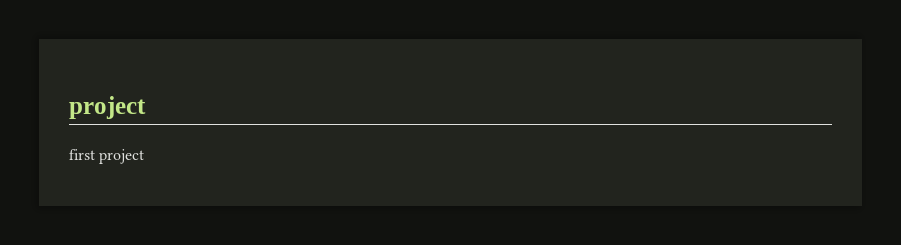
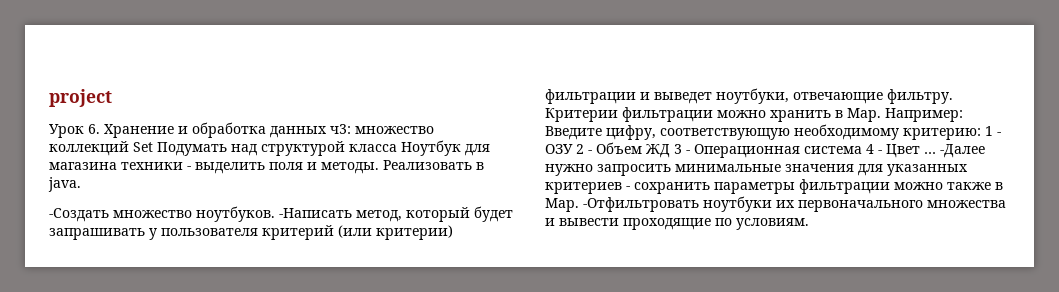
[69,149,145,164] first project -> [49,122,434,138] [49,140,490,156] [49,160,484,174] [48,177,81,192] [49,206,513,222] [49,225,453,240] [545,88,953,104] [545,107,963,122] [545,124,1001,140] [545,142,985,158] [545,164,968,176] [545,179,1003,194] [545,196,1006,212] [545,218,809,230] Урок 6. Хранение и обработка данных ч3: множество коллекций Set Подумать над структурой класса Ноутбук для магазина техники - выделить поля и методы. Реализовать в java. // -Создать множество ноутбуков. -Написать метод, который будет запрашивать у пользователя критерий (или критерии) фильтрации и выведет ноутбуки, отвечающие фильтру. Критерии фильтрации можно хранить в Map. Например: Введите цифру, соответствующую необходимому критерию: 1 - ОЗУ 2 - Объем ЖД 3 - Операционная система 4 - Цвет … -Далее нужно запросить минимальные значения для указанных критериев - сохранить параметры фильтрации можно также в Map. -Отфильтровать ноутбуки их первоначального множества и вывести проходящие по условиям.

